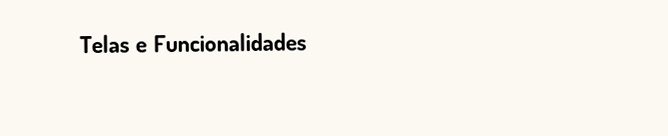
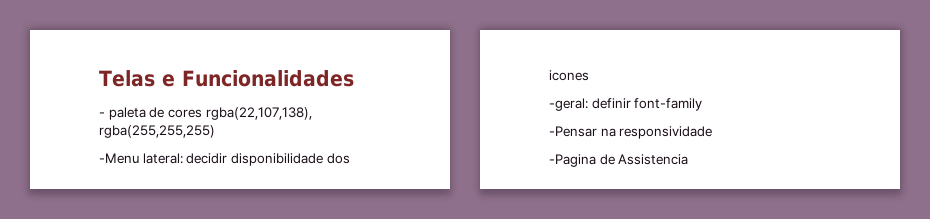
(307, 42) none -> [99,107,312,120] [99,125,215,138] [99,153,350,166] [549,70,589,81] [549,98,703,111] [549,126,713,139] [549,154,689,167] // - paleta de cores rgba(22,107,138), rgba(255,255,255) // -Menu lateral: decidir disponibilidade dos icones // -geral: definir font-family // -Pensar na responsividade // -Pagina de Assistencia

